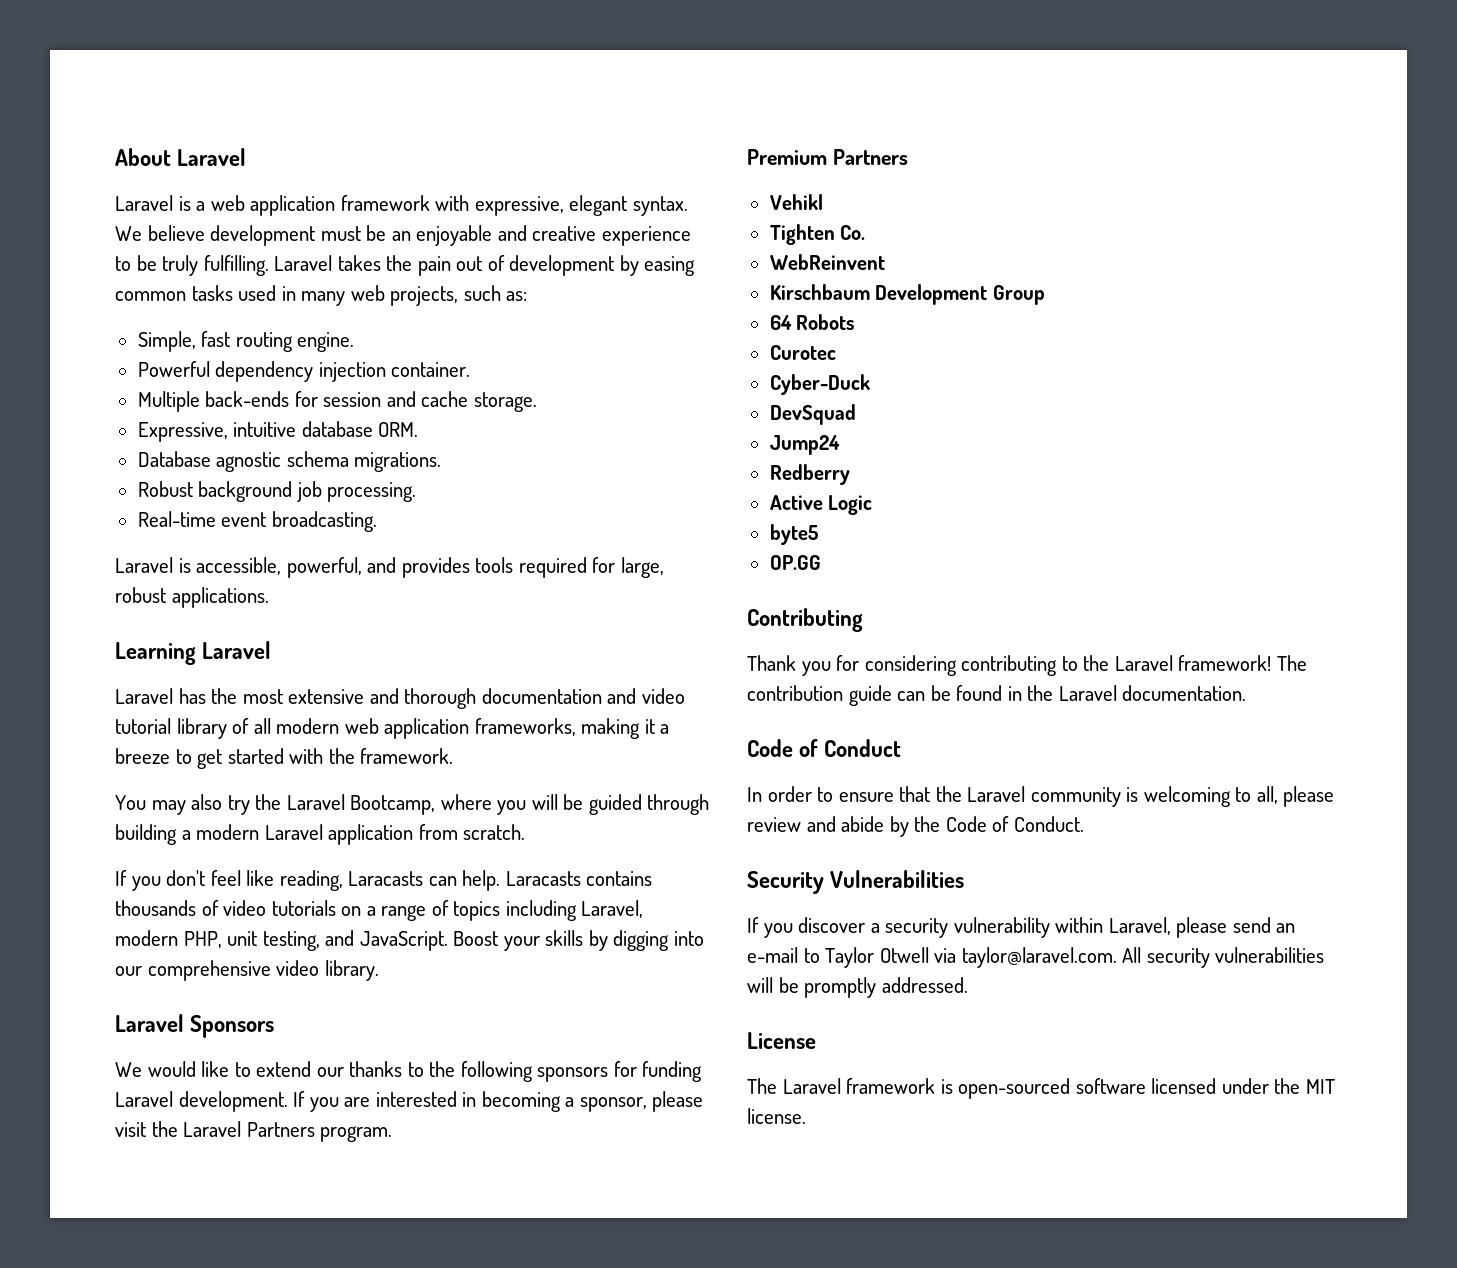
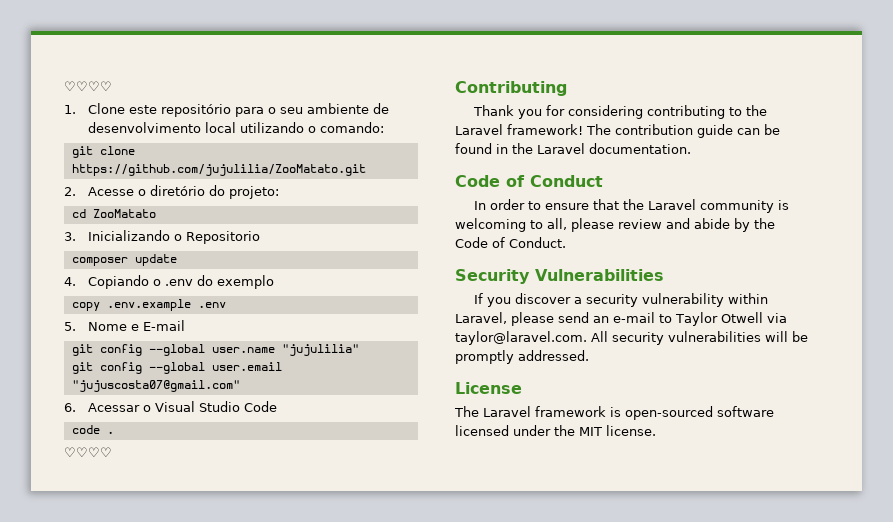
[115,148,247,166] [115,195,688,216] [115,225,691,246] [115,255,696,276] [115,285,528,306] [137,331,355,352] [137,361,471,382] [137,391,537,412] [137,421,419,442] [137,451,442,472] [137,481,417,502] [137,511,377,532] [115,557,664,578] [115,587,269,608] [115,641,272,665] [115,688,685,709] [115,718,670,739] [115,748,454,769] [115,794,710,815] [115,824,526,845] [115,870,653,891] [115,900,644,921] [115,930,704,951] [115,960,379,981] [115,1014,275,1038] [115,1061,703,1082] [115,1091,704,1112] [115,1121,393,1142] [747,149,908,165] [769,194,823,210] [769,224,866,245] [769,254,885,270] [769,284,1045,305] [769,314,855,330] [769,345,836,360] [769,374,870,395] [769,404,856,425] [769,435,840,455] [769,464,850,485] [769,495,873,515] [769,524,818,545] [769,555,821,570] About Laravel // Laravel is a web application framework with expressive, elegant syntax. We believe development must be an enjoyable and creative experience to be truly fulfilling. Laravel takes the pain out of development by easing common tasks used in many web projects, such as: // Simple, fast routing engine. // Powerful dependency injection container. // Multiple back-ends for session and cache storage. // Expressive, intuitive database ORM. // Database agnostic schema migrations. // Robust background job processing. // Real-time event broadcasting. // Laravel is accessible, powerful, and provides tools required for large, robust applications. // Learning Laravel // Laravel has the most extensive and thorough documentation and video tutorial library of all modern web application frameworks, making it a breeze to get started with the framework. // You may also try the Laravel Bootcamp, where you will be guided through building a modern Laravel application from scratch. // If you don't feel like reading, Laracasts can help. Laracasts contains thousands of video tutorials on a range of topics including Laravel, modern PHP, unit testing, and JavaScript. Boost your skills by digging into our comprehensive video library. // Laravel Sponsors // We would like to extend our thanks to the following sponsors for funding Laravel development. If you are interested in becoming a sponsor, please visit the Laravel Partners program. // Premium Partners // Vehikl // Tighten Co. // WebReinvent // Kirschbaum Development Group // 64 Robots // Curotec // Cyber-Duck // DevSquad // Jump24 // Redberry // Active Logic // byte5 // OP.GG -> [64,81,112,91] [64,103,389,117] [87,122,384,133] [71,146,135,158] [71,164,366,176] [64,185,279,199] [71,209,156,218] [64,230,260,244] [71,254,177,266] [64,275,274,289] [71,299,226,311] [64,320,185,331] [71,344,359,356] [71,362,282,374] [71,380,240,392] [64,401,277,412] [71,425,114,434] [64,447,112,457] ♡♡♡♡ // 1. Clone este repositório para o seu ambiente de desenvolvimento local utilizando o comando: // git clone https://github.com/jujulilia/ZooMatato.git // 2. Acesse o diretório do projeto: // cd ZooMatato // 3. Inicializando o Repositorio // composer update // 4. Copiando o .env do exemplo // copy .env.example .env // 5. Nome e E-mail // git config --global user.name "jujulilia" // git config --global user.email "jujuscosta07@gmail.com" // 6. Acessar o Visual Studio Code // code . // ♡♡♡♡

